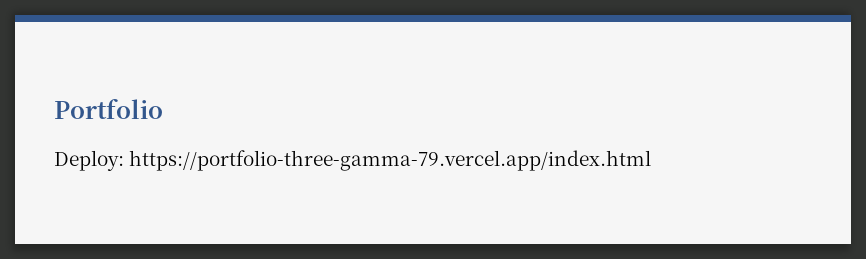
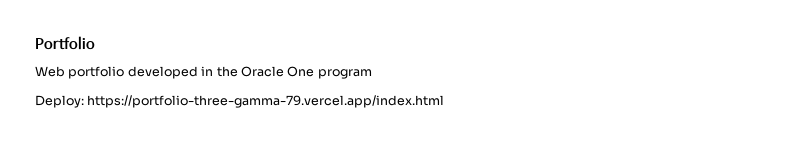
(163, 108) none -> [35,66,372,79] // Web portfolio developed in the Oracle One program

